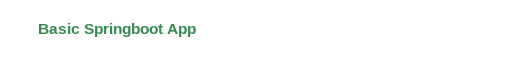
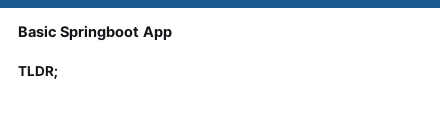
(197, 30) none -> [18,66,58,79] // TLDR;

